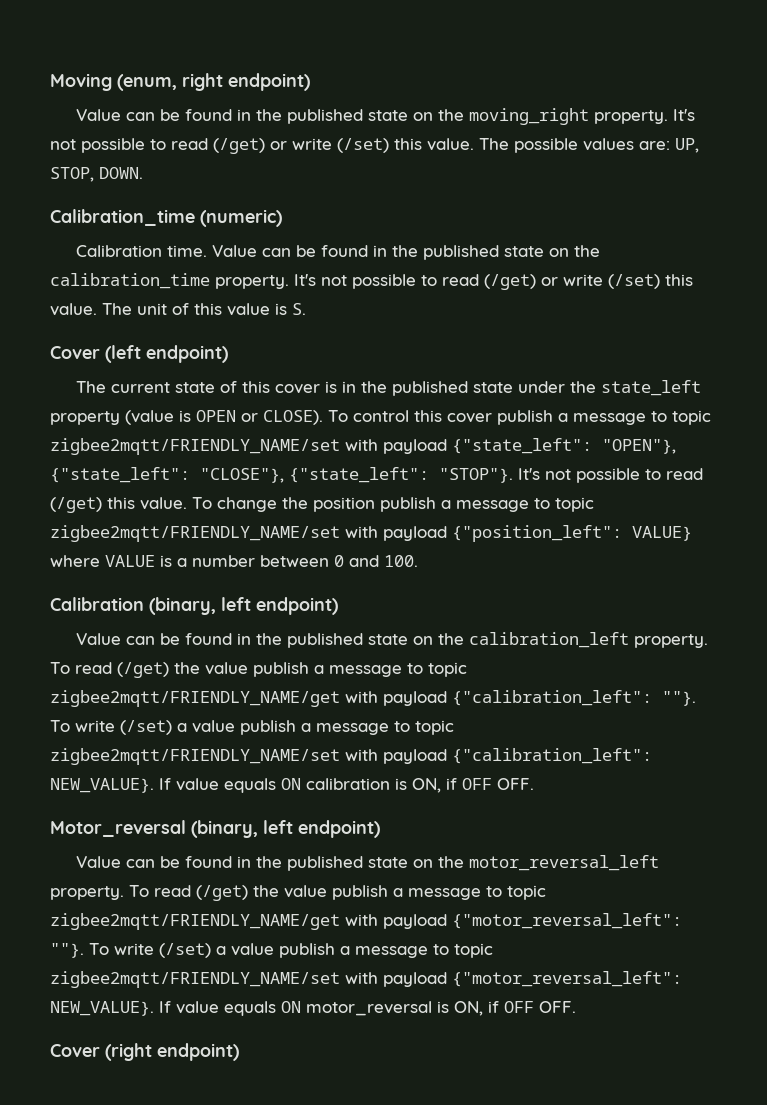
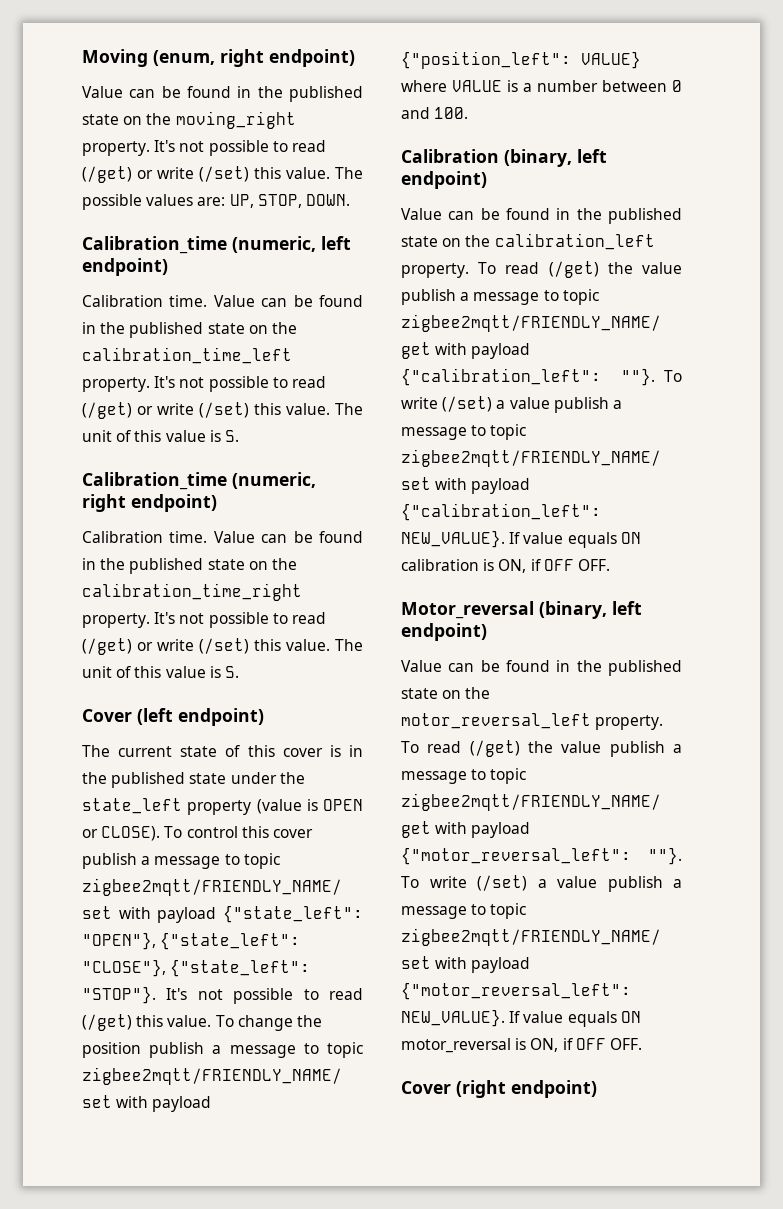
[200,209,282,227] (numeric) -> [232,236,351,253] [82,258,168,276] (numeric, left endpoint)
[50,273,210,289] calibration_time -> [82,347,292,364] [82,376,326,392] [82,402,363,419] [82,430,239,442] [82,472,316,490] [82,494,217,512] [82,531,363,543] [82,558,297,574] [82,583,302,601] calibration_time_left property. It's not possible to read (/get) or write (/set) this value. The unit of this value is S. // Calibration_time (numeric, right endpoint) // Calibration time. Value can be found in the published state on the calibration_time_right

